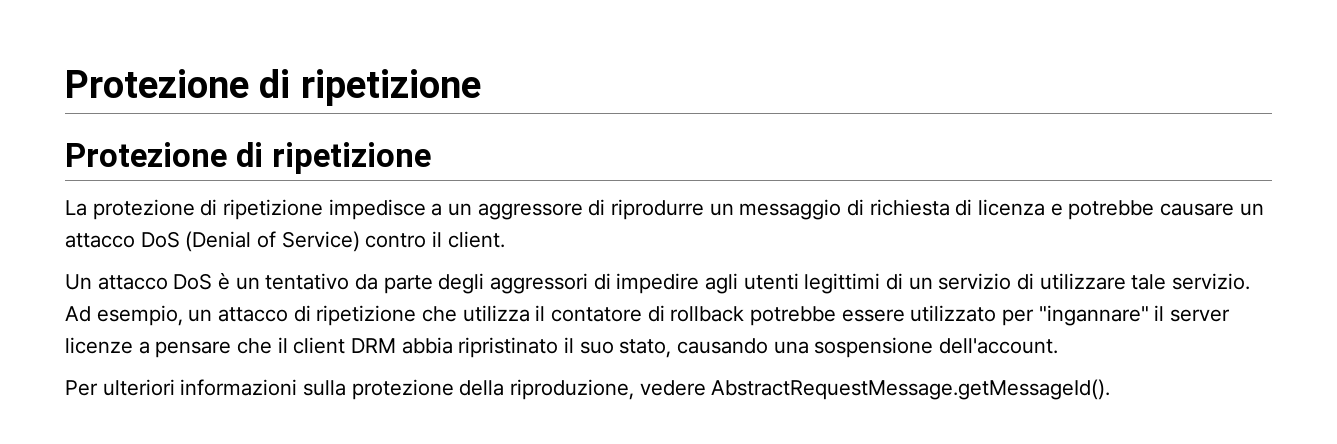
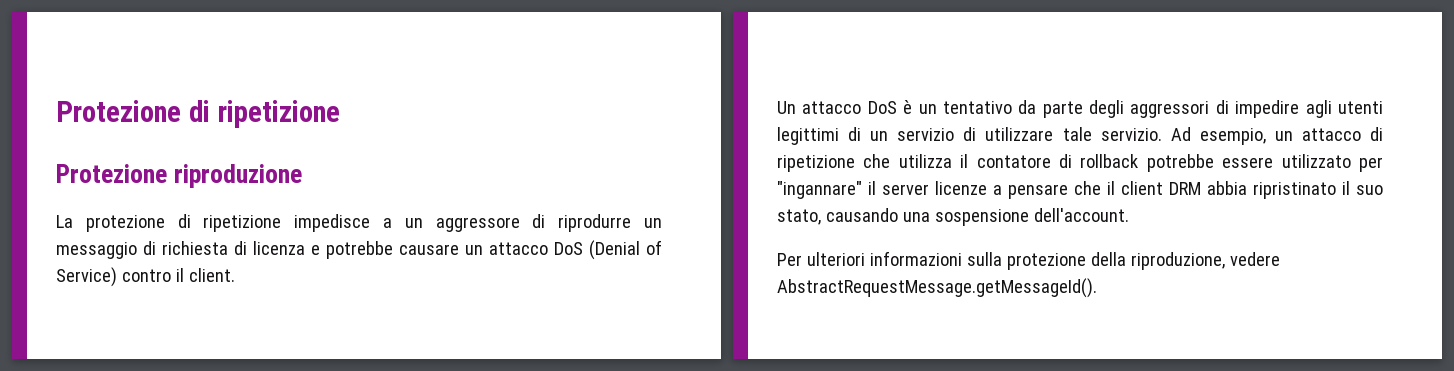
[235,142,431,174] di ripetizione -> [174,164,303,188] riproduzione

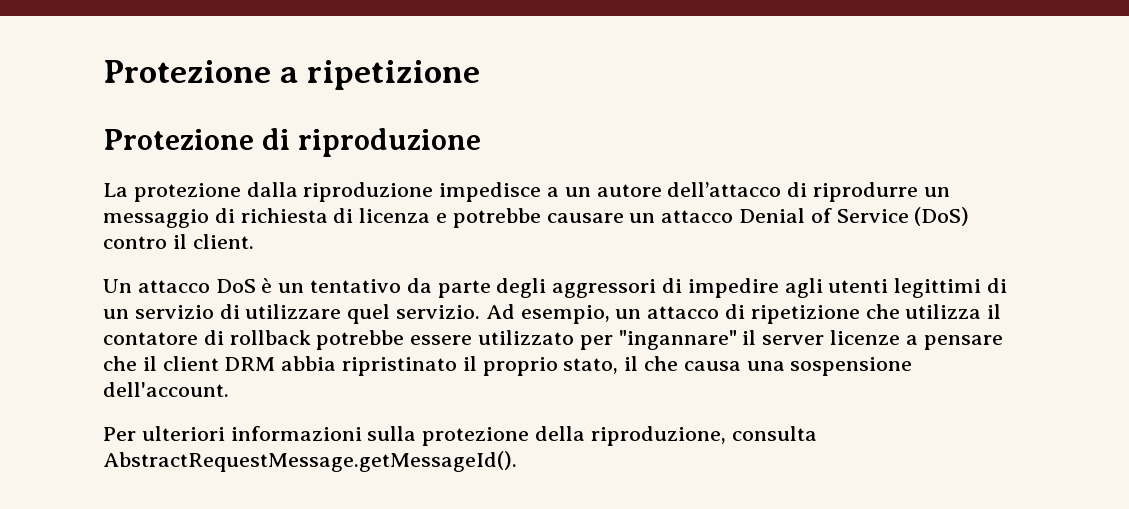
[56,100,210,122] Protezione di -> [103,60,299,83] Protezione a
(167, 173) none -> [262,128,291,150] di
[177,214,282,232] di ripetizione -> [246,182,434,202] dalla riproduzione
[435,217,520,232] aggressore -> [596,182,782,197] autore dell’attacco
[554,240,662,260] [56,267,117,287] DoS (Denial of Service) -> [739,207,970,226] Denial of Service (DoS)
[1062,127,1092,141] tale -> [347,304,391,324] quel
[1356,185,1383,195] [777,208,898,225] suo stato, causando -> [482,356,741,376] proprio stato, il che causa
[1229,252,1280,266] vedere -> [731,426,817,441] consulta

